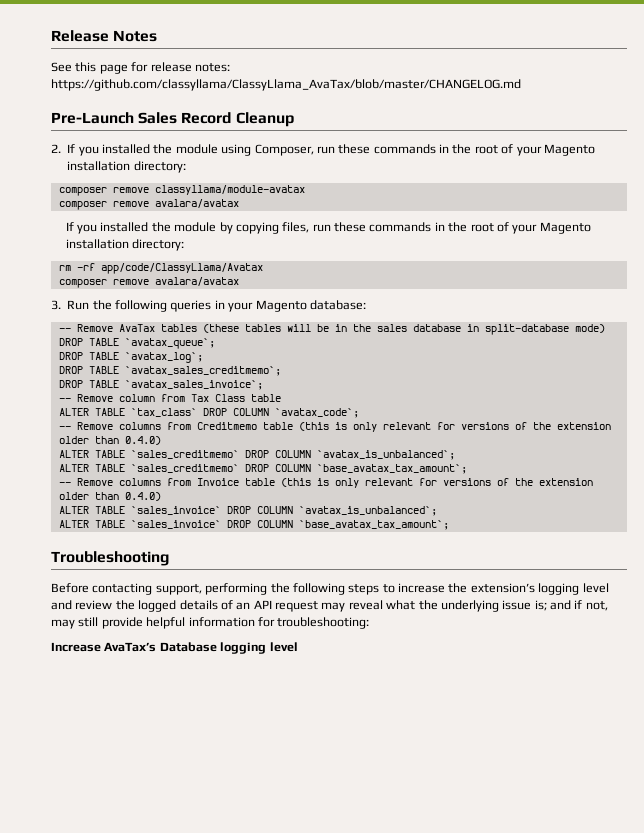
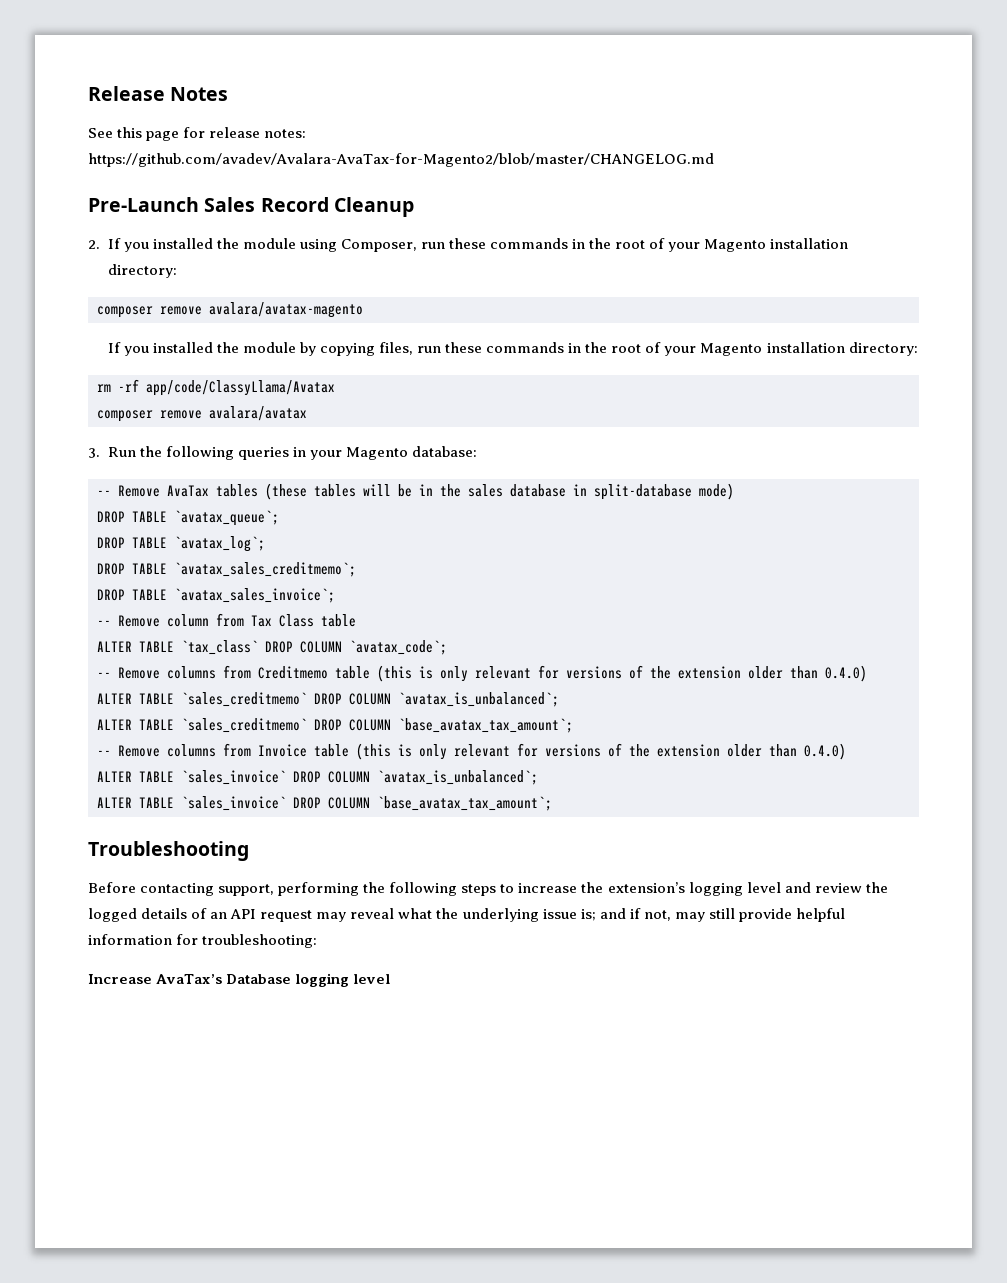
[51,79,521,91] https://github.com/classyllama/ClassyLlama_AvaTax/blob/master/CHANGELOG.md -> [88,153,714,167] https://github.com/avadev/Avalara-AvaTax-for-Magento2/blob/master/CHANGELOG.md
[154,185,305,195] [58,199,239,210] classyllama/module-avatax // composer remove avalara/avatax -> [209,302,363,318] avalara/avatax-magento

